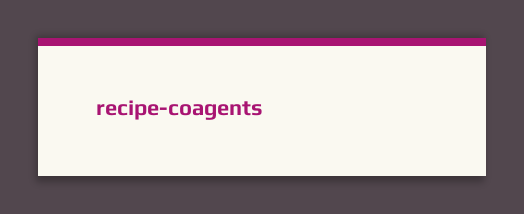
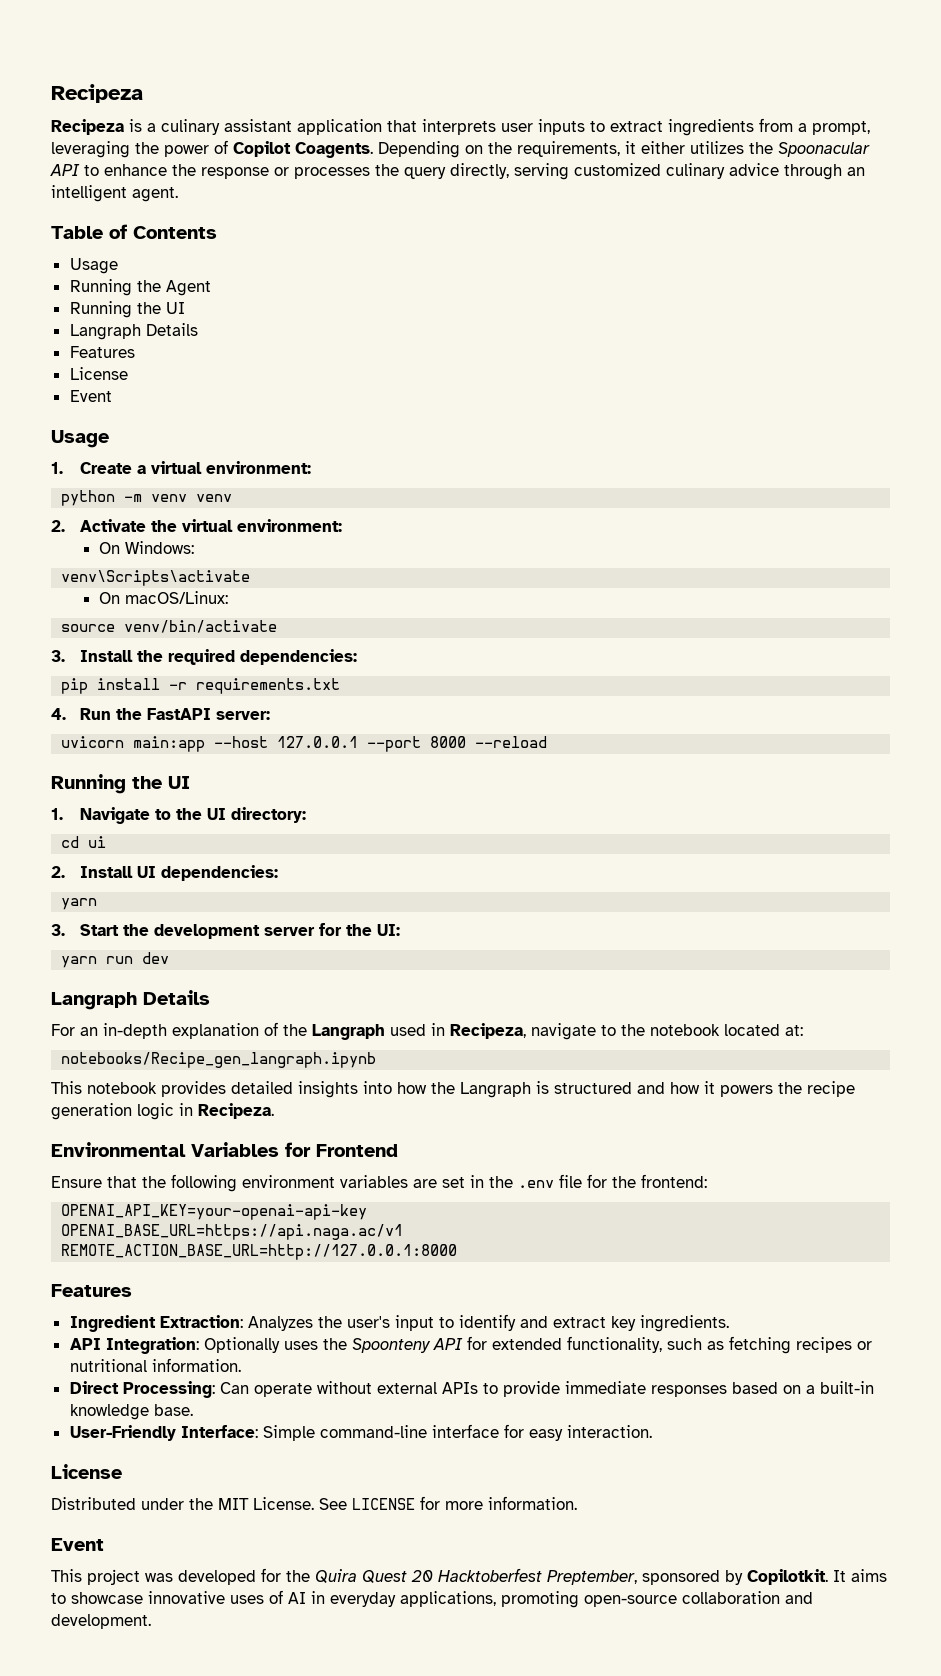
[96,100,263,120] recipe-coagents -> [51,84,143,103] [51,118,870,136] [51,140,870,158] [50,163,865,180] [51,185,178,202] [51,224,217,239] [69,258,118,274] [69,279,211,296] [69,301,185,318] [69,323,198,340] [69,346,135,358] [69,367,128,380] [69,390,112,402] [51,430,109,448] [51,461,312,474] [61,490,233,506] [51,519,343,532] [98,541,194,554] [61,570,251,586] [98,591,228,604] [61,620,278,633] [51,649,358,665] [61,678,341,694] [51,708,271,720] [61,736,548,752] [51,774,190,794] [51,807,307,824] [61,836,107,848] [51,865,279,881] [61,898,98,910] [51,923,401,939] [61,952,170,968] [51,990,210,1010] [51,1022,803,1040] [61,1052,377,1068] [51,1081,855,1098] [51,1103,274,1120] [51,1142,398,1157] [51,1174,707,1192] [61,1204,368,1220] [61,1224,404,1240] [61,1244,458,1260] [51,1284,132,1297] [69,1314,729,1332] [69,1336,872,1354] [69,1358,241,1372] [69,1381,874,1398] [69,1404,193,1420] [69,1424,652,1441] [51,1464,122,1479] [51,1496,577,1510] [51,1538,104,1551] [51,1568,887,1585] [51,1590,813,1608] [51,1614,151,1629] Recipeza // Recipeza is a culinary assistant application that interprets user inputs to extract ingredients from a prompt, leveraging the power of Copilot Coagents. Depending on the requirements, it either utilizes the Spoonacular API to enhance the response or processes the query directly, serving customized culinary advice through an intelligent agent. // Table of Contents // Usage // Running the Agent // Running the UI // Langraph Details // Features // License // Event // Usage // 1. Create a virtual environment: // python -m venv venv // 2. Activate the virtual environment: // On Windows: // venv\Scripts\activate // On macOS/Linux: // source venv/bin/activate // 3. Install the required dependencies: // pip install -r requirements.txt // 4. Run the FastAPI server: // uvicorn main:app --host 127.0.0.1 --port 8000 --reload // Running the UI // 1. Navigate to the UI directory: // cd ui // 2. Install UI dependencies: // yarn // 3. Start the development server for the UI: // yarn run dev // Langraph Details // For an in-depth explanation of the Langraph used in Recipeza, navigate to the notebook located at: // notebooks/Recipe_gen_langraph.ipynb // This notebook provides detailed insights into how the Langraph is structured and how it powers the recipe generation logic in Recipeza. // Environmental Variables for Frontend // Ensure that the following environment variables are set in the .env file for the frontend: // OPENAI_API_KEY=your-openai-api-key // OPENAI_BASE_URL=https://api.naga.ac/v1 // REMOTE_ACTION_BASE_URL=http://127.0.0.1:8000 // Features // Ingredient Extraction: Analyzes the user's input to identify and extract key ingredients. // API Integration: Optionally uses the Spoonteny API for extended functionality, such as fetching recipes or nutritional information. // Direct Processing: Can operate without external APIs to provide immediate responses based on a built-in knowledge base. // User-Friendly Interface: Simple command-line interface for easy interaction. // License // Distributed under the MIT License. See LICENSE for more information. // Event // This project was developed for the Quira Quest 20 Hacktoberfest Preptember, sponsored by Copilotkit. It aims to showcase innovative uses of AI in everyday applications, promoting open-source collaboration and development.

